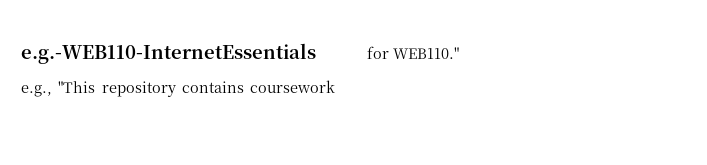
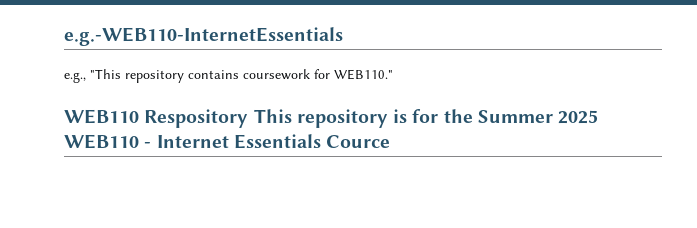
(459, 53) none -> [64,109,599,128] [64,134,391,149] // WEB110 Respository This repository is for the Summer 2025 WEB110 - Internet Essentials Cource

